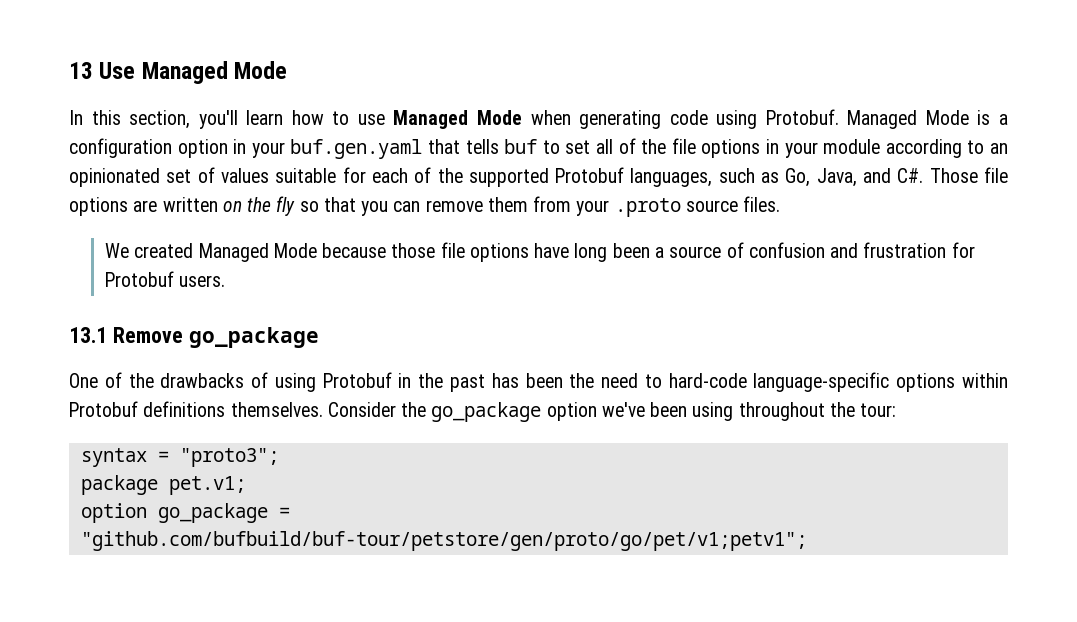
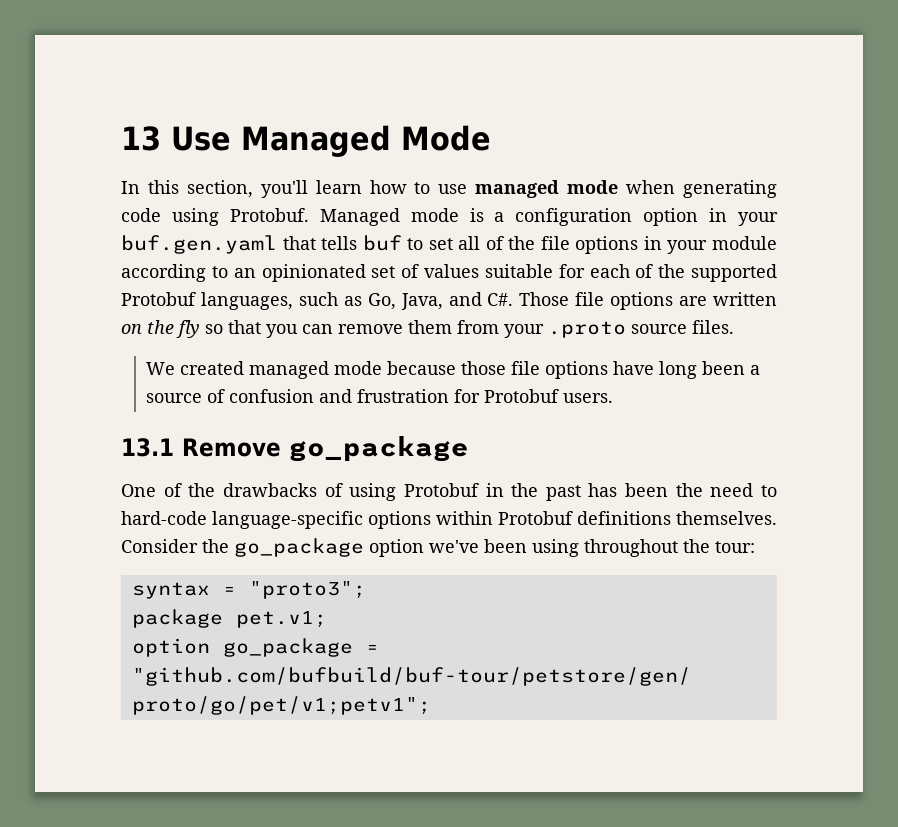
[393,110,522,129] Managed Mode -> [475,180,619,198] managed mode
[925,110,969,125] Mode -> [410,208,459,222] mode
[198,243,317,262] Managed Mode -> [249,361,383,379] managed mode

